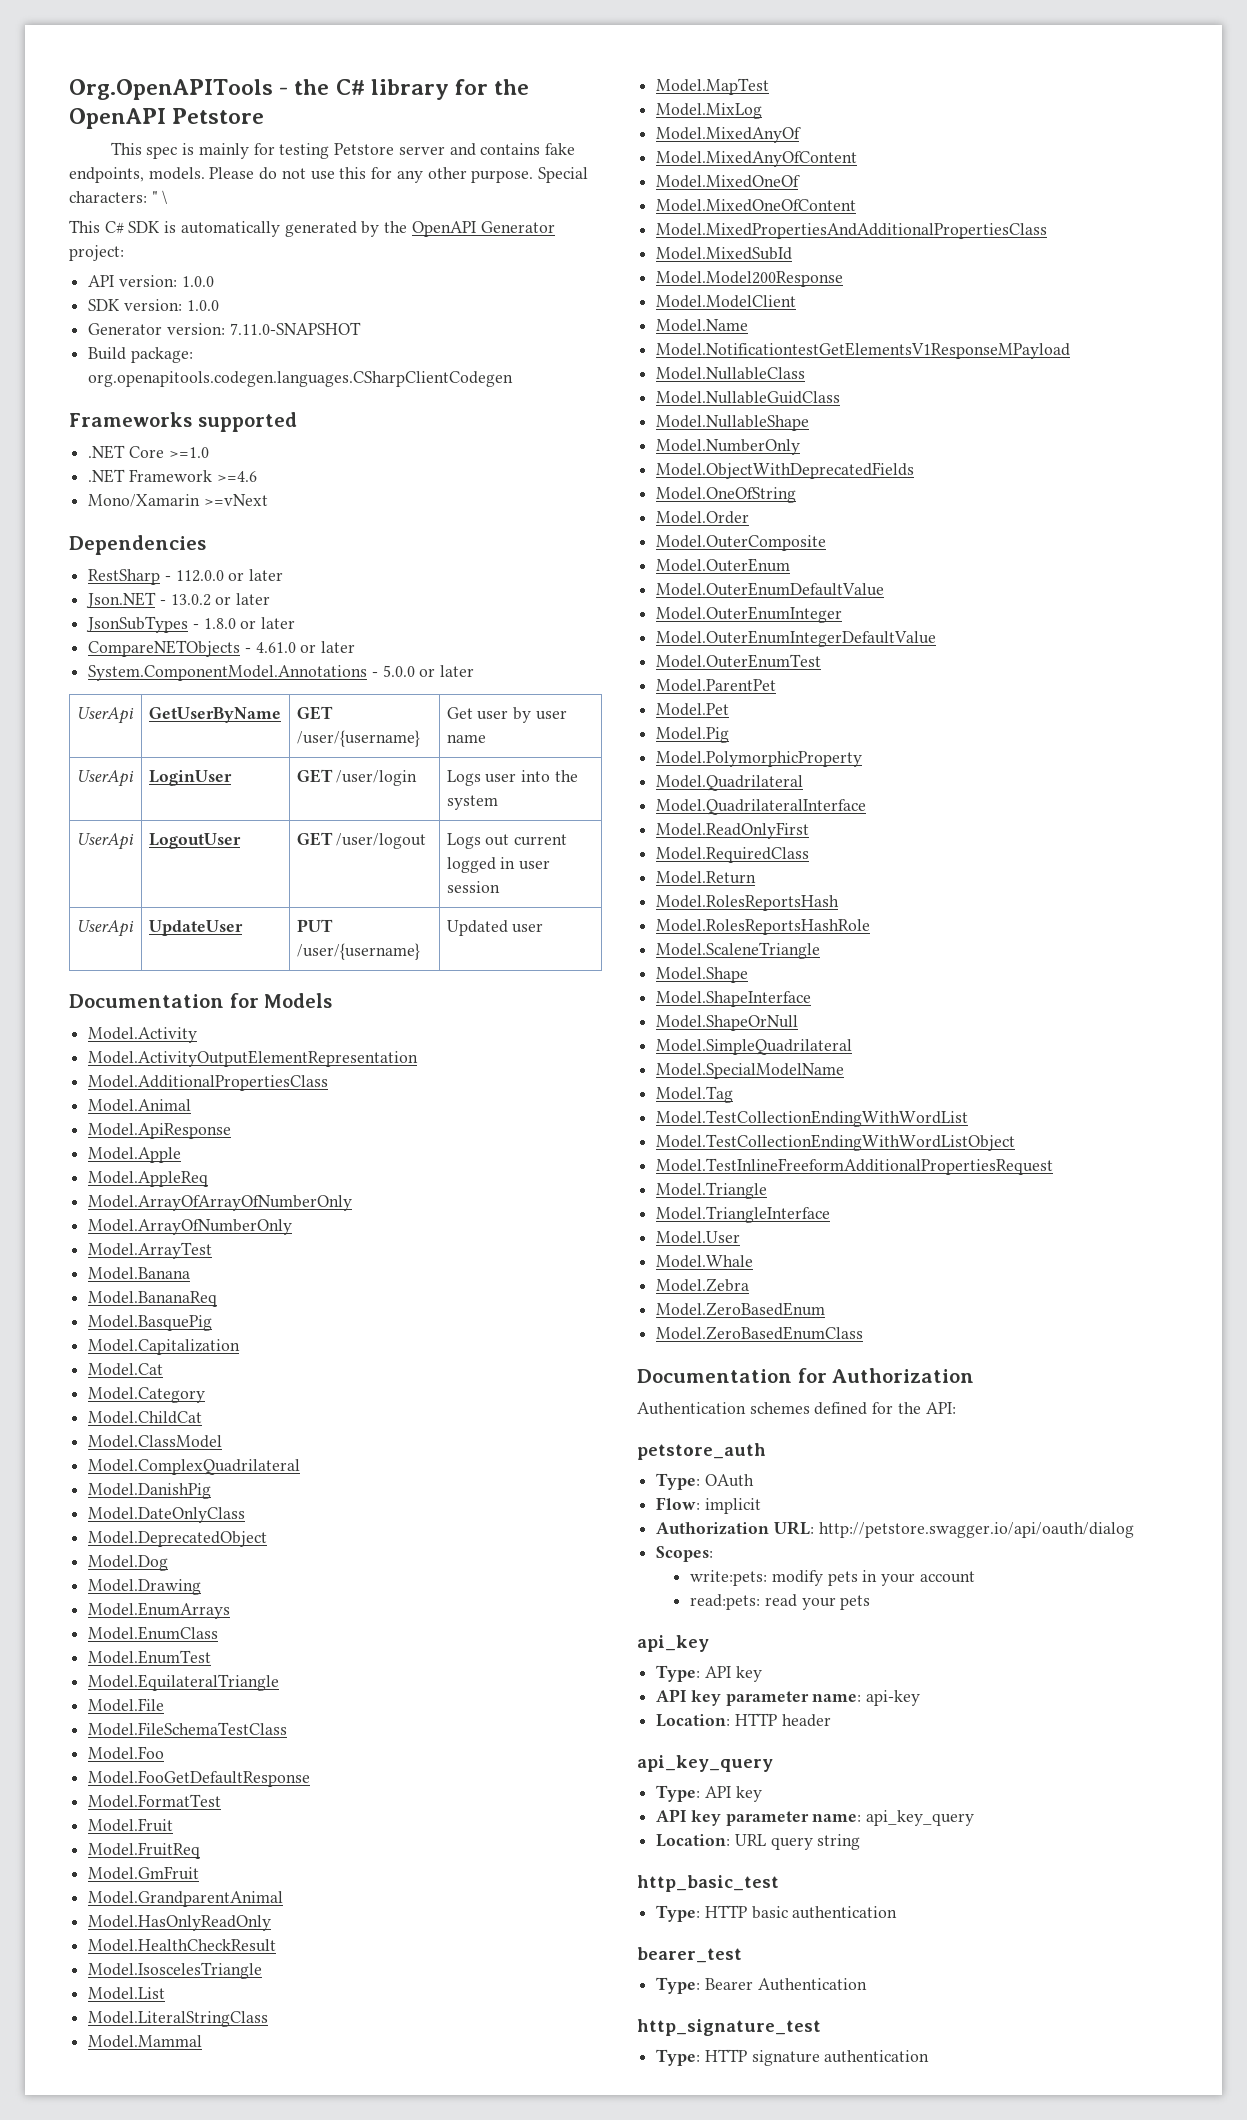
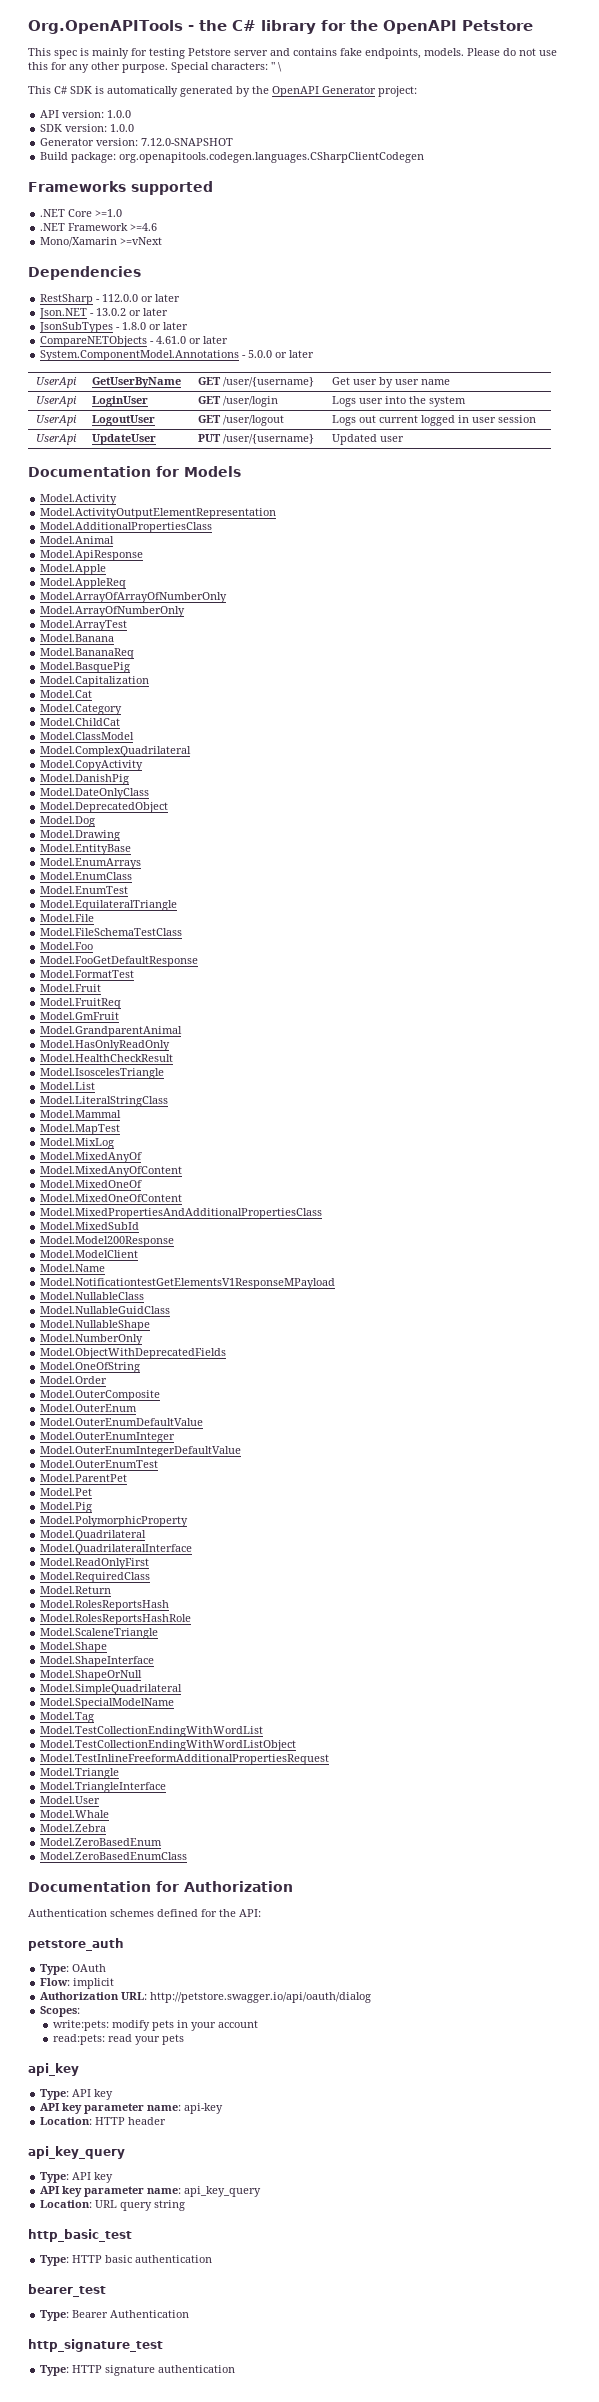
[229,322,361,335] 7.11.0-SNAPSHOT -> [141,138,234,146] 7.12.0-SNAPSHOT
(301, 1467) none -> [40,760,144,771] // Model.CopyActivity
(202, 1587) none -> [40,844,132,855] // Model.EntityBase

